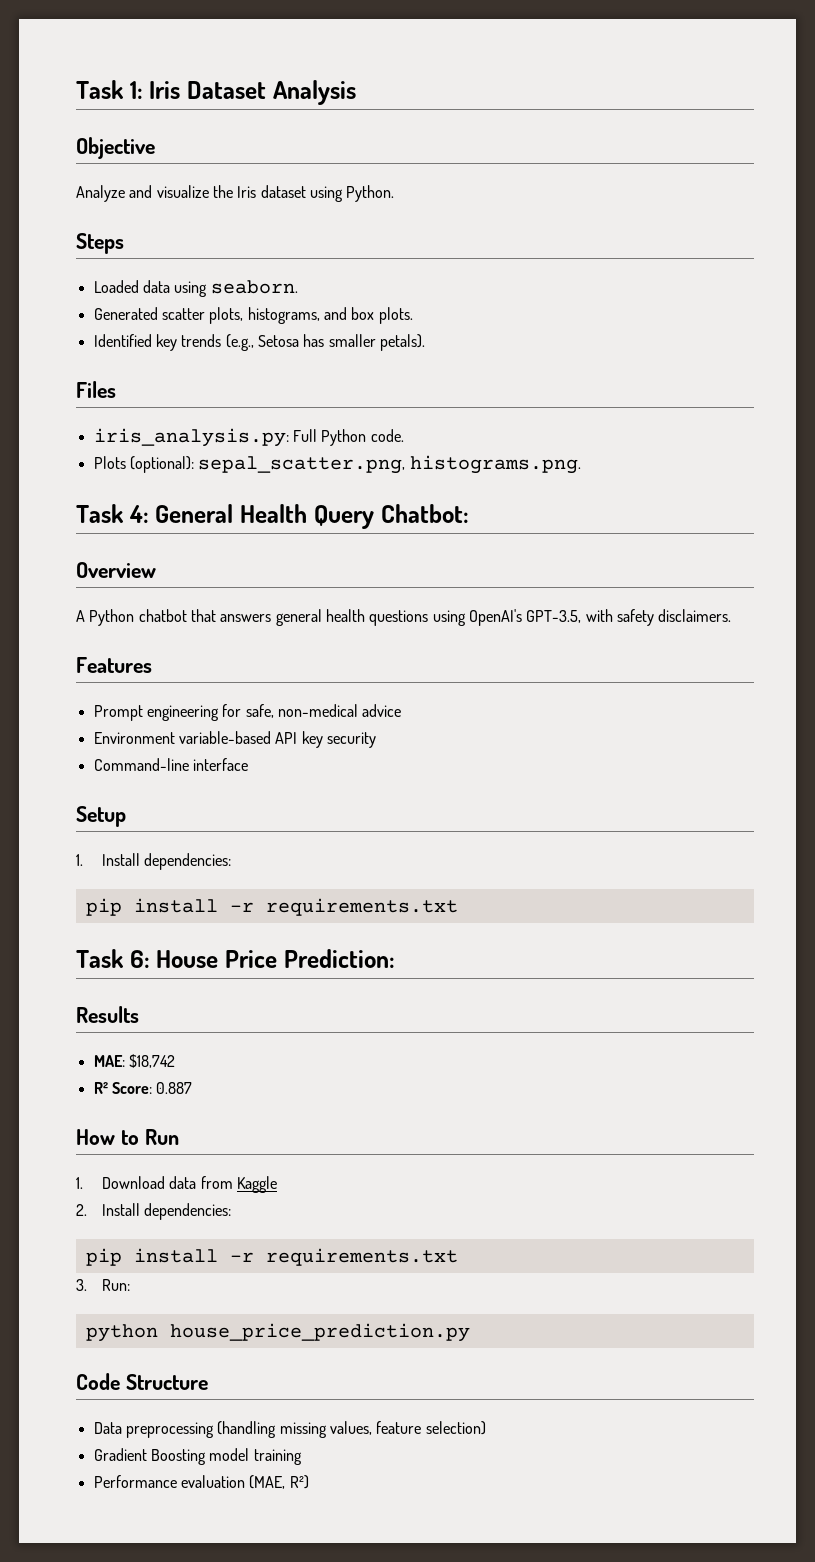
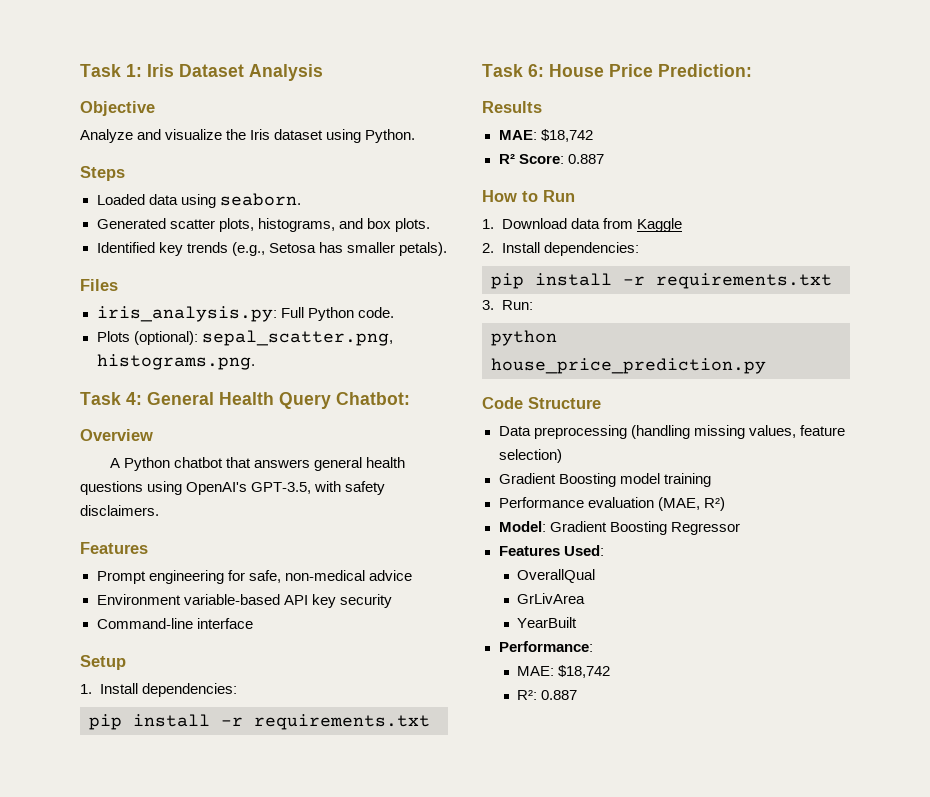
(309, 1482) none -> [498,521,740,535] [498,545,604,556] [517,569,596,583] [517,593,586,604] [517,617,578,628] [498,641,593,652] [517,665,611,678] [517,690,578,700] // Model: Gradient Boosting Regressor // Features Used: // OverallQual // GrLivArea // YearBuilt // Performance: // MAE: $18,742 // R²: 0.887

